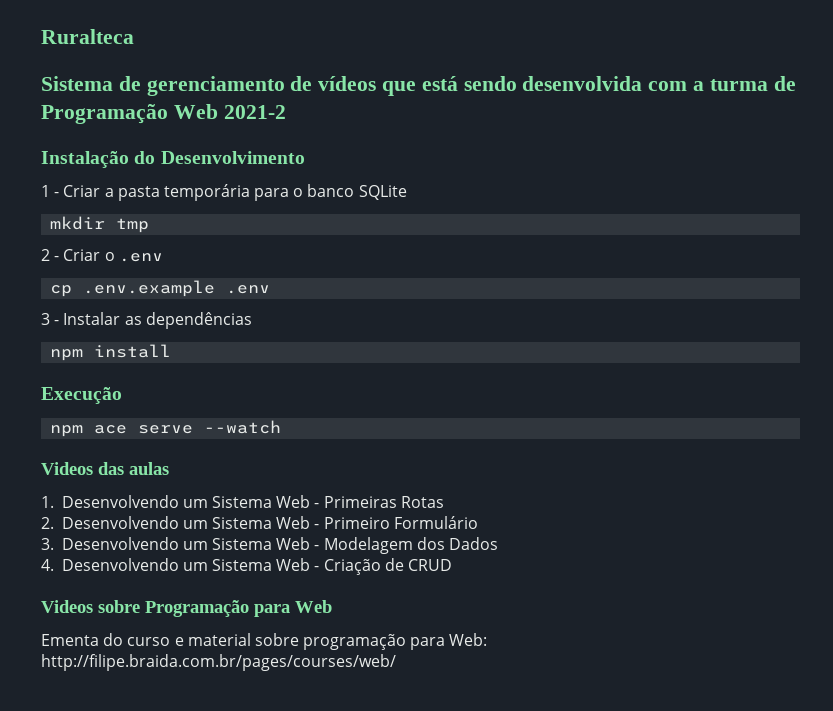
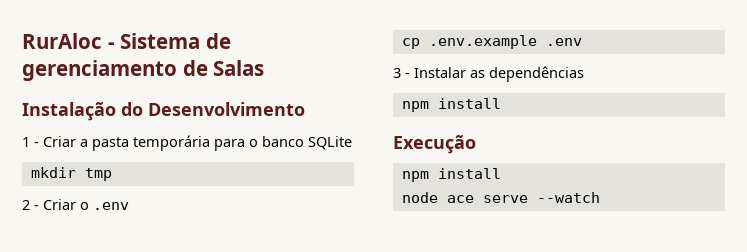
[41,29,134,44] Ruralteca // -> [22,33,115,49] RurAloc -
[318,76,796,96] [41,104,286,124] vídeos que está sendo desenvolvida com a turma de Programação Web 2021-2 -> [213,60,265,76] Salas
(84, 431) none -> [437,168,501,179] [401,192,438,203] install // node
[41,462,169,475] [41,495,444,508] [41,516,478,529] [41,537,499,554] [41,558,453,575] [41,600,332,617] [41,633,488,650] [41,654,396,671] // Videos das aulas // 1. Desenvolvendo um Sistema Web - Primeiras Rotas // 2. Desenvolvendo um Sistema Web - Primeiro Formulário // 3. Desenvolvendo um Sistema Web - Modelagem dos Dados // 4. Desenvolvendo um Sistema Web - Criação de CRUD // Videos sobre Programação para Web // Ementa do curso e material sobre programação para Web: http://filipe.braida.com.br/pages/courses/web/ -> (600, 197) none

